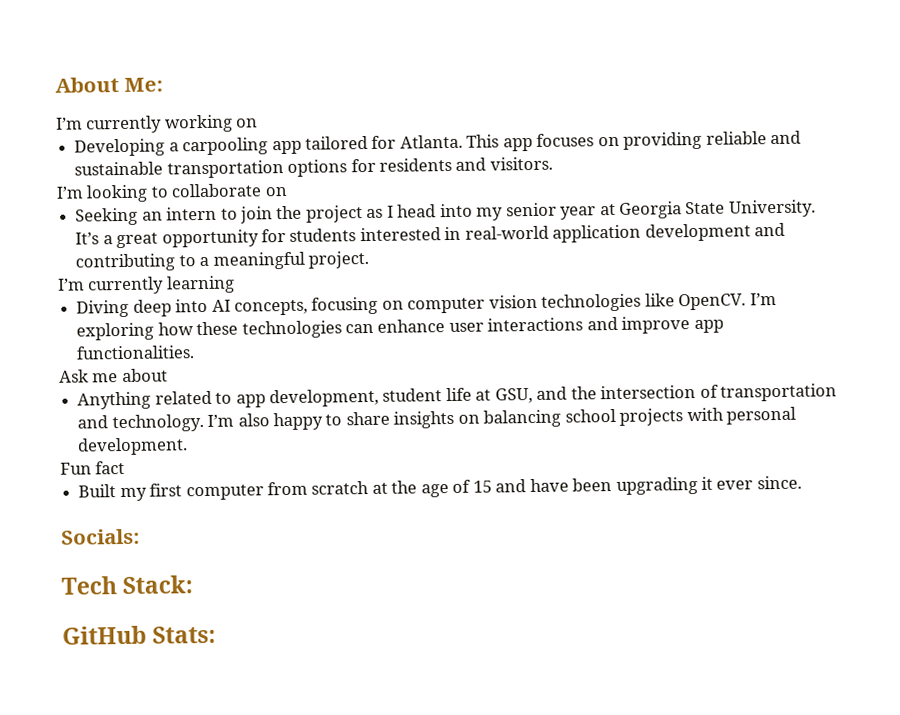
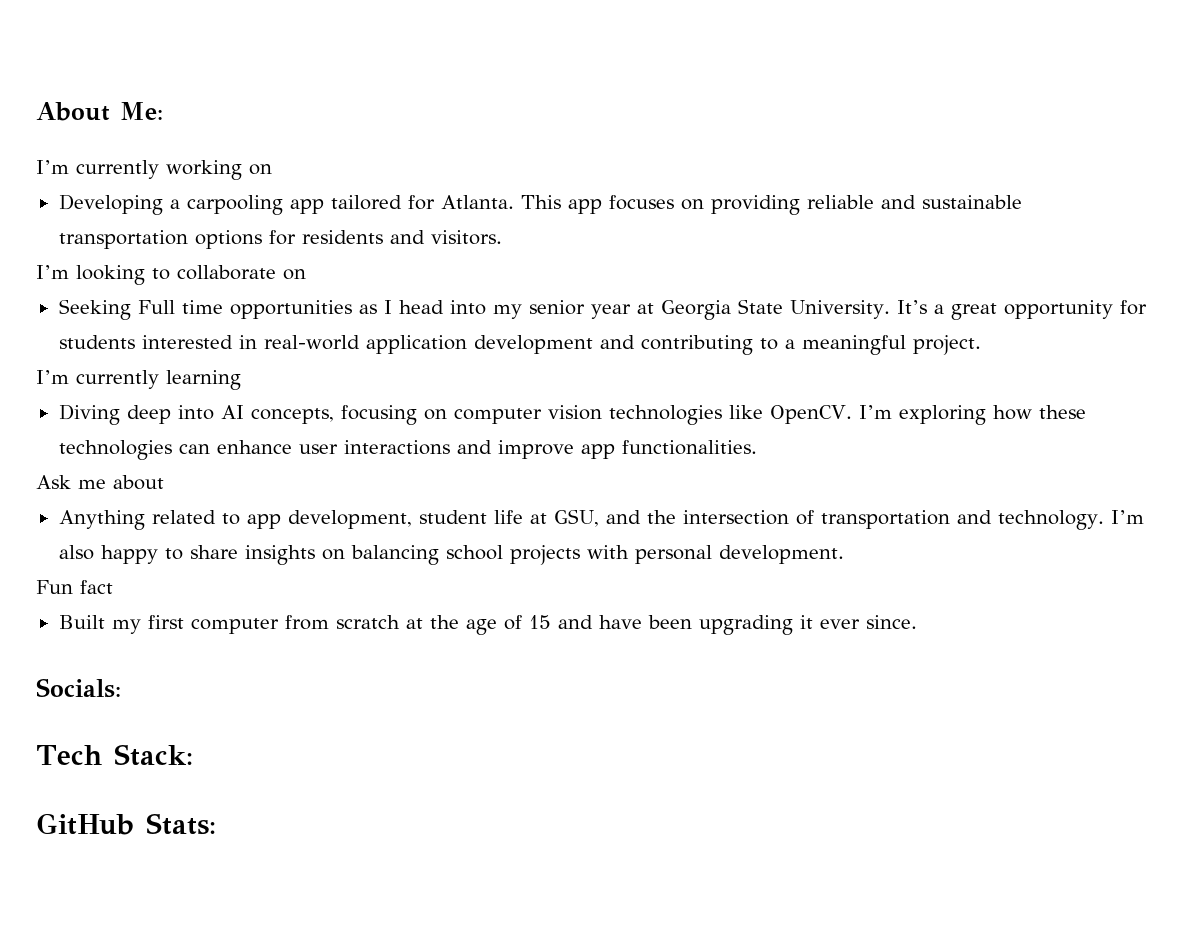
[141,205,363,224] an intern to join the project -> [137,300,352,319] Full time opportunities

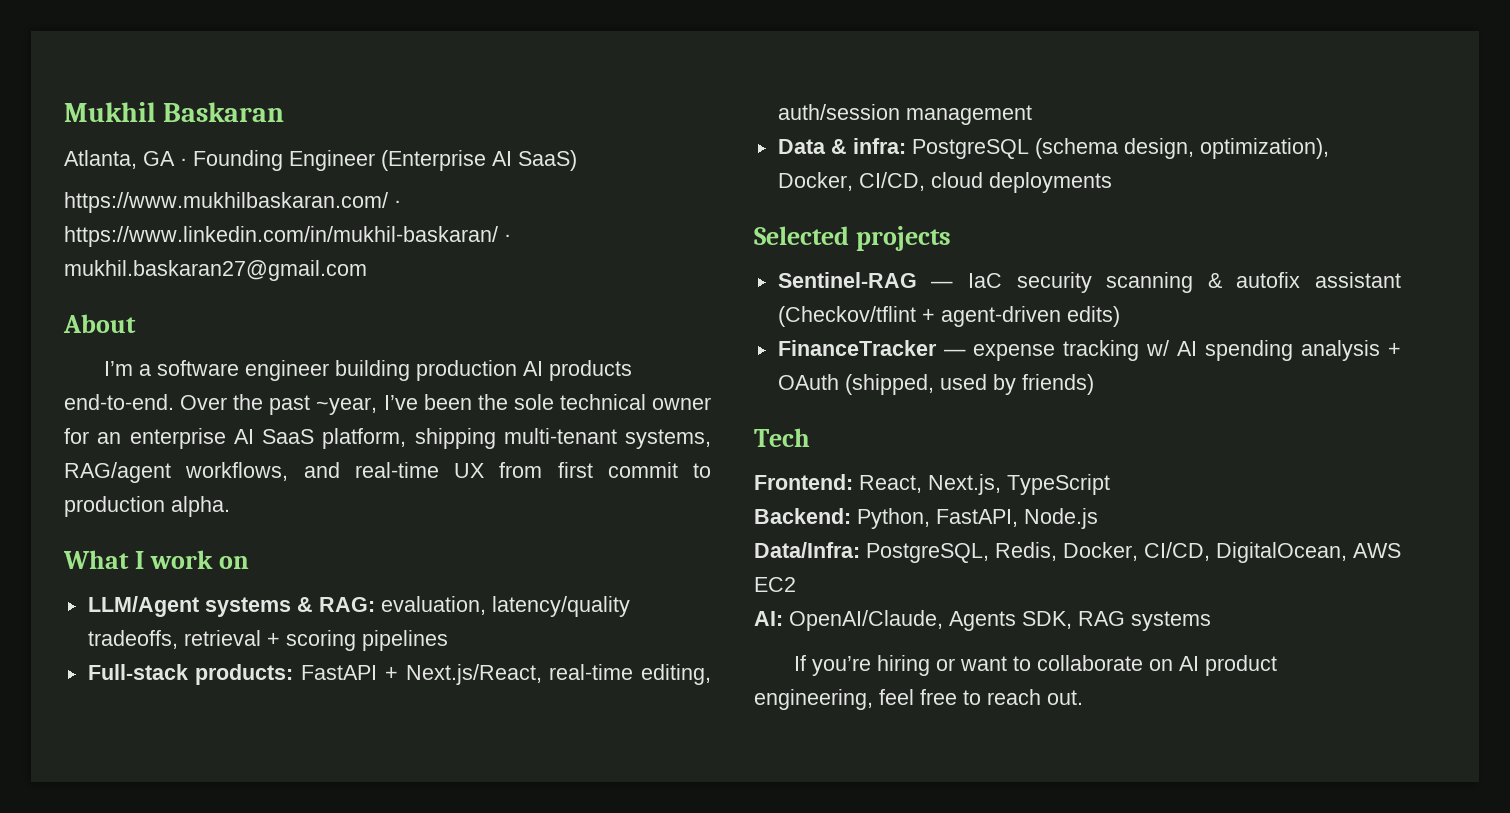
(36, 111) none -> [64,102,285,122] [64,150,577,171] [64,192,401,213] [64,226,511,247] [64,260,367,281] Mukhil Baskaran // Atlanta, GA · Founding Engineer (Enterprise AI SaaS) // https://www.mukhilbaskaran.com/ · https://www.linkedin.com/in/mukhil-baskaran/ · mukhil.baskaran27@gmail.com //
[120,102,163,120] [36,160,272,180] [58,194,1022,215] [58,230,502,249] [36,265,306,285] [58,299,1147,320] [58,335,981,355] [36,370,241,390] [58,404,1086,425] [58,440,757,460] [36,475,164,490] [58,509,1144,530] [58,545,844,565] [36,580,113,594] [58,615,917,635] [36,678,121,698] [36,744,193,766] [36,813,216,835] Me: // I’m currently working on // Developing a carpooling app tailored for Atlanta. This app focuses on providing reliable and sustainable transportation options for residents and visitors. // I’m looking to collaborate on // Seeking Full time opportunities as I head into my senior year at Georgia State University. It’s a great opportunity for students interested in real-world application development and contributing to a meaningful project. // I’m currently learning // Diving deep into AI concepts, focusing on computer vision technologies like OpenCV. I’m exploring how these technologies can enhance user interactions and improve app functionalities. // Ask me about // Anything related to app development, student life at GSU, and the intersection of transportation and technology. I’m also happy to share insights on balancing school projects with personal development. // Fun fact // Built my first computer from scratch at the age of 15 and have been upgrading it ever since. // Socials: // Tech Stack: // GitHub Stats: -> [103,360,632,381] [64,394,712,415] [64,428,711,449] [64,462,711,483] [64,496,230,517] [63,550,249,569] [87,596,630,617] [87,630,448,651] [87,664,712,685] [777,104,1032,125] [777,138,1329,159] [777,172,1112,193] [754,226,951,251] [777,272,1401,293] [777,306,1120,327] [777,340,1401,361] [777,374,1094,395] [754,428,810,447] [754,474,1110,495] [754,508,1098,529] [754,542,1401,563] [754,577,796,592] [754,610,1211,631] [793,655,1277,676] [754,689,1083,710] // I’m a software engineer building production AI products end-to-end. Over the past ~year, I’ve been the sole technical owner for an enterprise AI SaaS platform, shipping multi-tenant systems, RAG/agent workflows, and real-time UX from first commit to production alpha. // What I work on // LLM/Agent systems & RAG: evaluation, latency/quality tradeoffs, retrieval + scoring pipelines // Full-stack products: FastAPI + Next.js/React, real-time editing, auth/session management // Data & infra: PostgreSQL (schema design, optimization), Docker, CI/CD, cloud deployments // Selected projects // Sentinel-RAG — IaC security scanning & autofix assistant (Checkov/tflint + agent-driven edits) // FinanceTracker — expense tracking w/ AI spending analysis + OAuth (shipped, used by friends) // Tech // Frontend: React, Next.js, TypeScript // Backend: Python, FastAPI, Node.js // Data/Infra: PostgreSQL, Redis, Docker, CI/CD, DigitalOcean, AWS EC2 // AI: OpenAI/Claude, Agents SDK, RAG systems // If you’re hiring or want to collaborate on AI product engineering, feel free to reach out.

